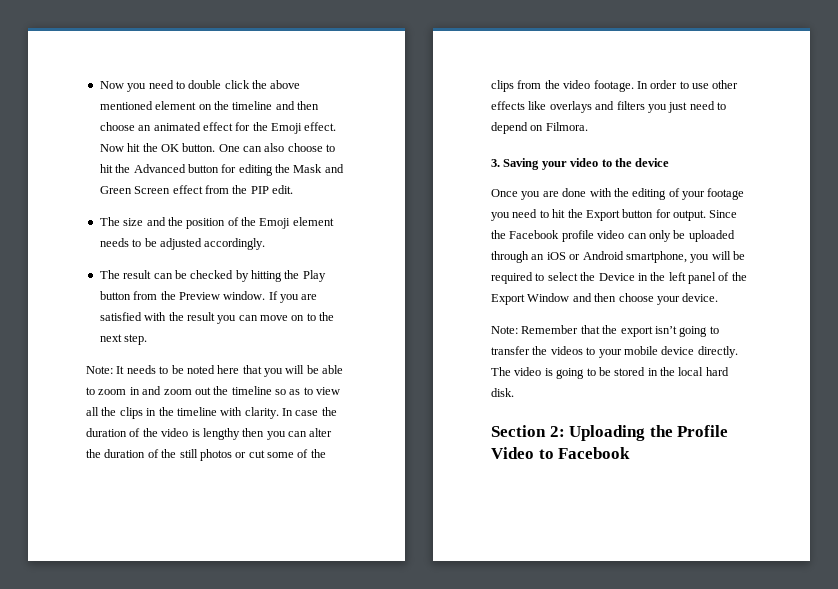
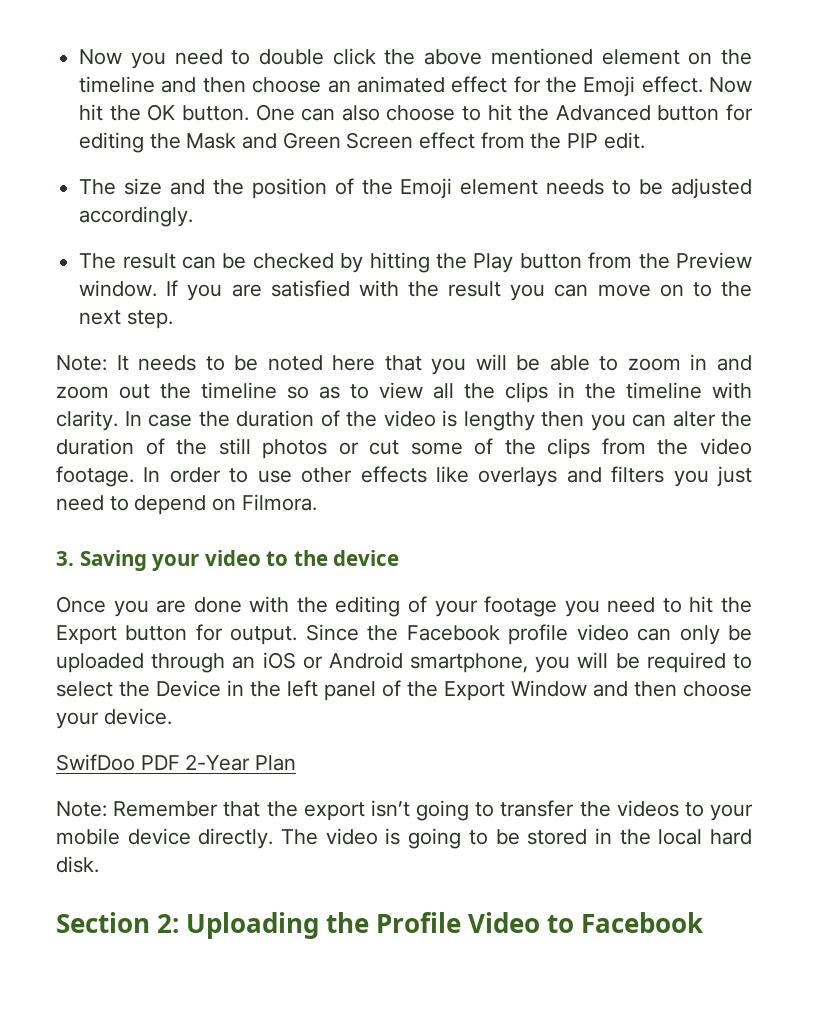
(719, 297) none -> [56,754,297,771] // SwifDoo PDF 2-Year Plan

